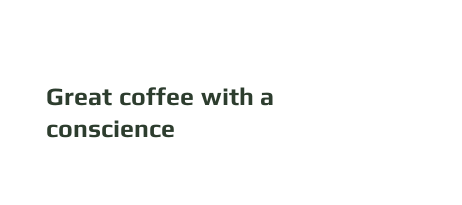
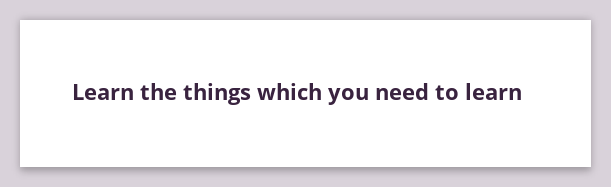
[46,87,275,106] [46,120,175,138] Great coffee with a conscience -> [72,83,522,105] Learn the things which you need to learn

